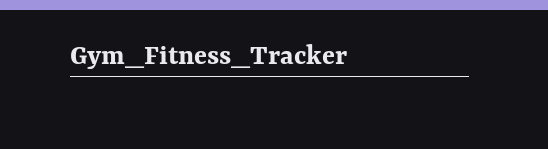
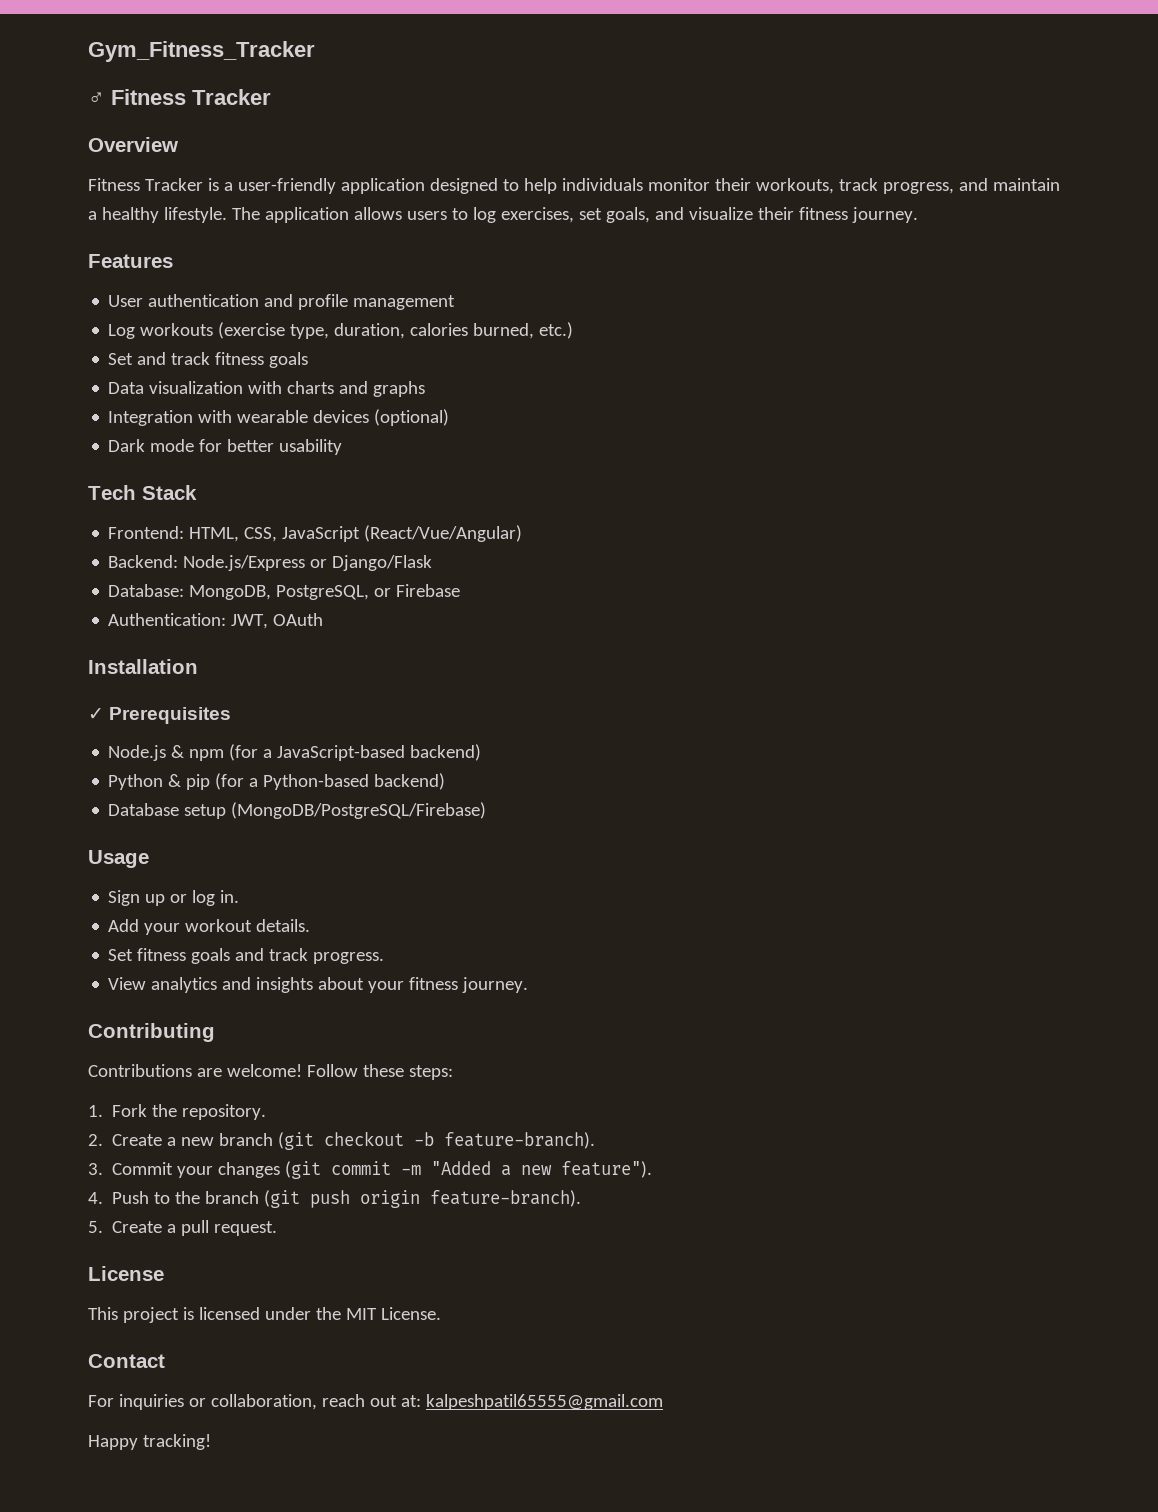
(347, 56) none -> [88,89,271,105] [88,137,178,152] [88,178,1060,194] [88,207,918,223] [88,254,173,268] [108,294,456,310] [108,322,574,339] [108,352,309,368] [108,381,426,397] [108,409,450,426] [108,439,343,455] [88,485,197,500] [108,525,523,542] [108,555,433,571] [108,584,461,600] [108,613,324,629] [88,659,198,674] [88,707,232,724] [108,744,482,761] [108,773,446,790] [108,802,487,819] [88,850,149,868] [108,890,240,906] [108,919,311,935] [108,948,385,964] [108,977,529,993] [88,1023,215,1042] [88,1064,453,1080] [88,1104,267,1120] [88,1131,596,1150] [88,1161,653,1179] [88,1190,582,1208] [88,1220,278,1236] [88,1266,164,1281] [88,1307,441,1323] [88,1354,165,1368] [88,1394,663,1410] [88,1434,211,1450] // ♂ Fitness Tracker // Overview // Fitness Tracker is a user-friendly application designed to help individuals monitor their workouts, track progress, and maintain a healthy lifestyle. The application allows users to log exercises, set goals, and visualize their fitness journey. // Features // User authentication and profile management // Log workouts (exercise type, duration, calories burned, etc.) // Set and track fitness goals // Data visualization with charts and graphs // Integration with wearable devices (optional) // Dark mode for better usability // Tech Stack // Frontend: HTML, CSS, JavaScript (React/Vue/Angular) // Backend: Node.js/Express or Django/Flask // Database: MongoDB, PostgreSQL, or Firebase // Authentication: JWT, OAuth // Installation // ✓ Prerequisites // Node.js & npm (for a JavaScript-based backend) // Python & pip (for a Python-based backend) // Database setup (MongoDB/PostgreSQL/Firebase) // Usage // Sign up or log in. // Add your workout details. // Set fitness goals and track progress. // View analytics and insights about your fitness journey. // Contributing // Contributions are welcome! Follow these steps: // 1. Fork the repository. // 2. Create a new branch (git checkout -b feature-branch). // 3. Commit your changes (git commit -m "Added a new feature"). // 4. Push to the branch (git push origin feature-branch). // 5. Create a pull request. // License // This project is licensed under the MIT License. // Contact // For inquiries or collaboration, reach out at: kalpeshpatil65555@gmail.com // Happy tracking!

